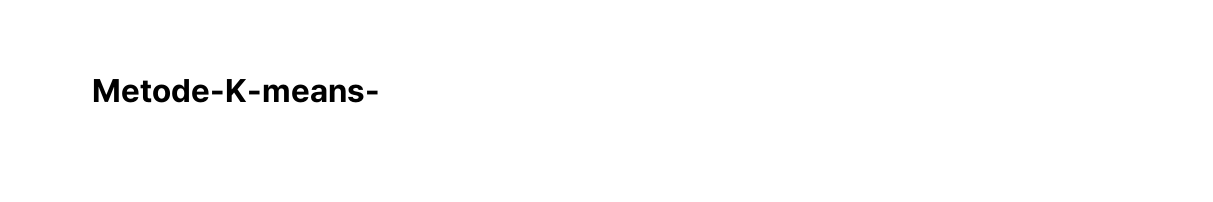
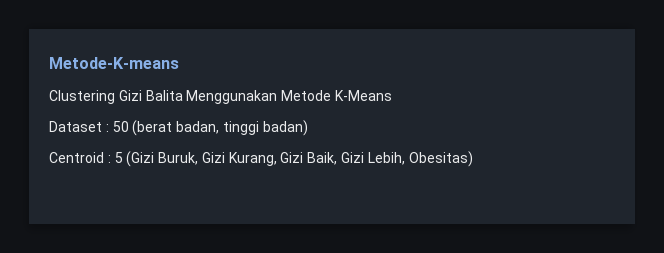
[92,79,380,103] Metode-K-means- -> [49,57,179,69] [49,90,392,104] [49,120,308,136] [49,151,473,167] Metode-K-means // Clustering Gizi Balita Menggunakan Metode K-Means // Dataset : 50 (berat badan, tinggi badan) // Centroid : 5 (Gizi Buruk, Gizi Kurang, Gizi Baik, Gizi Lebih, Obesitas)

